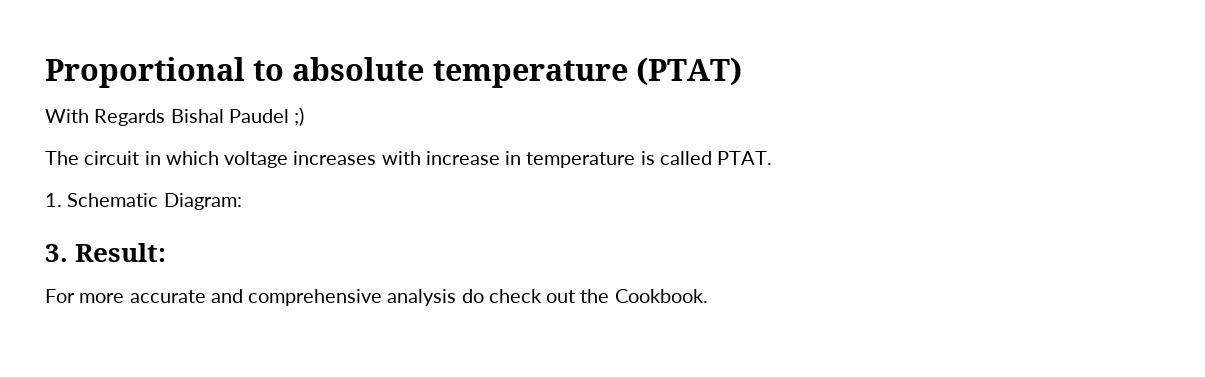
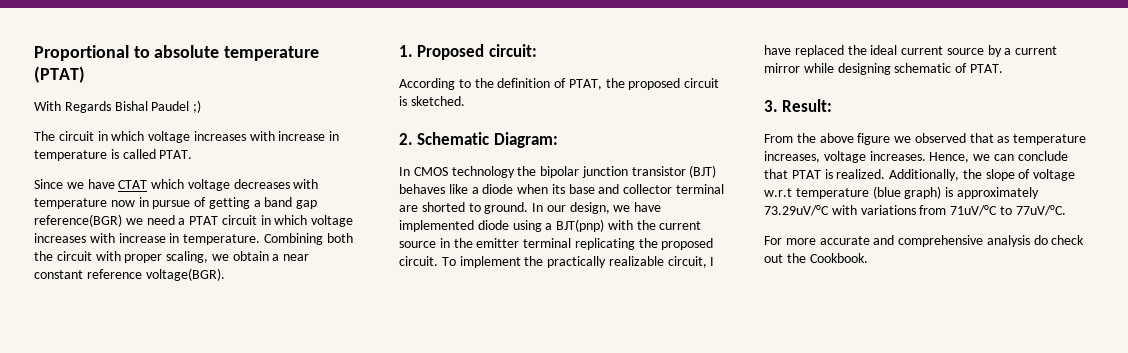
[45,193,242,210] [45,243,167,262] 1. Schematic Diagram: // 3. Result: -> [34,179,319,191] [34,197,318,209] [34,214,354,227] [34,233,353,245] [34,251,310,263] [34,268,225,281] [399,44,537,60] [399,78,720,90] [399,96,465,106] [399,132,558,148] [399,165,717,178] [399,184,725,194] [399,202,662,214] [399,219,702,232] [399,238,714,250] [399,256,715,268] [764,45,1058,57] [764,63,1003,75] [764,99,833,112] [764,133,1087,145] [764,151,1068,163] [764,169,1076,181] [764,186,1039,199] [764,205,1066,216] Since we have CTAT which voltage decreases with temperature now in pursue of getting a band gap reference(BGR) we need a PTAT circuit in which voltage increases with increase in temperature. Combining both the circuit with proper scaling, we obtain a near constant reference voltage(BGR). // 1. Proposed circuit: // According to the definition of PTAT, the proposed circuit is sketched. // 2. Schematic Diagram: // In CMOS technology the bipolar junction transistor (BJT) behaves like a diode when its base and collector terminal are shorted to ground. In our design, we have implemented diode using a BJT(pnp) with the current source in the emitter terminal replicating the proposed circuit. To implement the practically realizable circuit, I have replaced the ideal current source by a current mirror while designing schematic of PTAT. // 3. Result: // From the above figure we observed that as temperature increases, voltage increases. Hence, we can conclude that PTAT is realized. Additionally, the slope of voltage w.r.t temperature (blue graph) is approximately 73.29uV/°C with variations from 71uV/°C to 77uV/°C.

